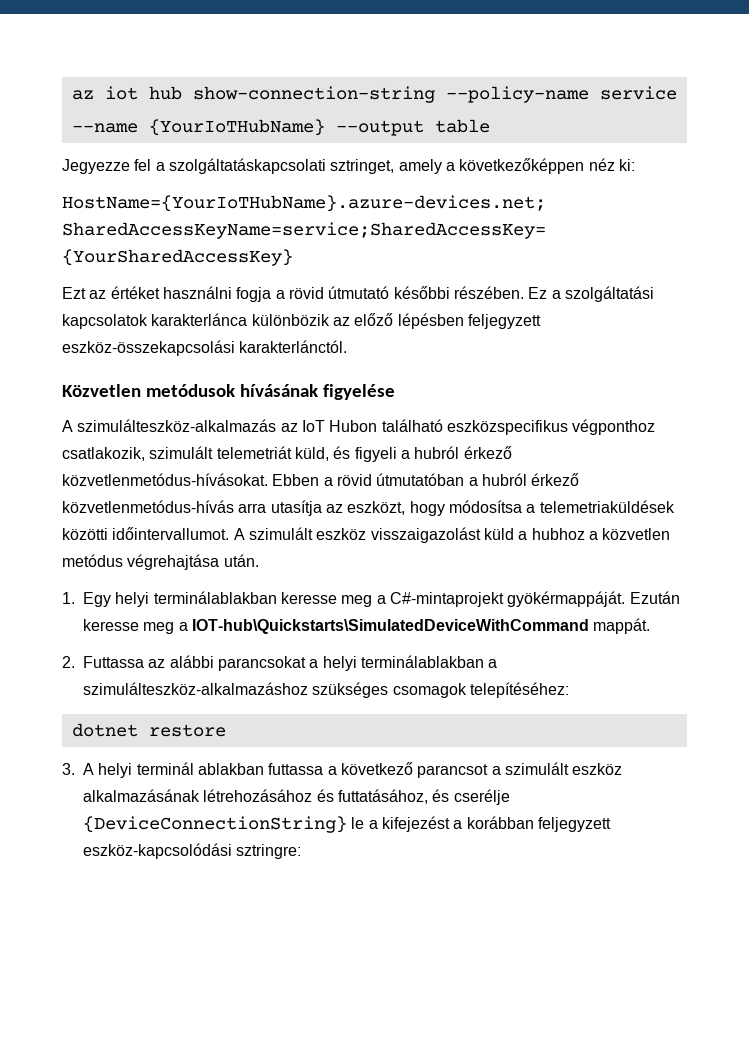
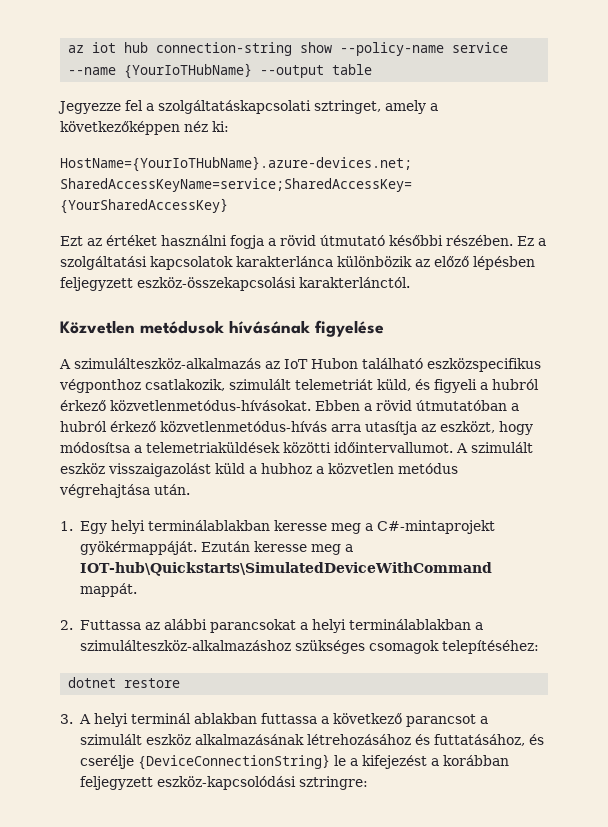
[192,86,435,103] show-connection-string -> [156,42,333,56] connection-string show

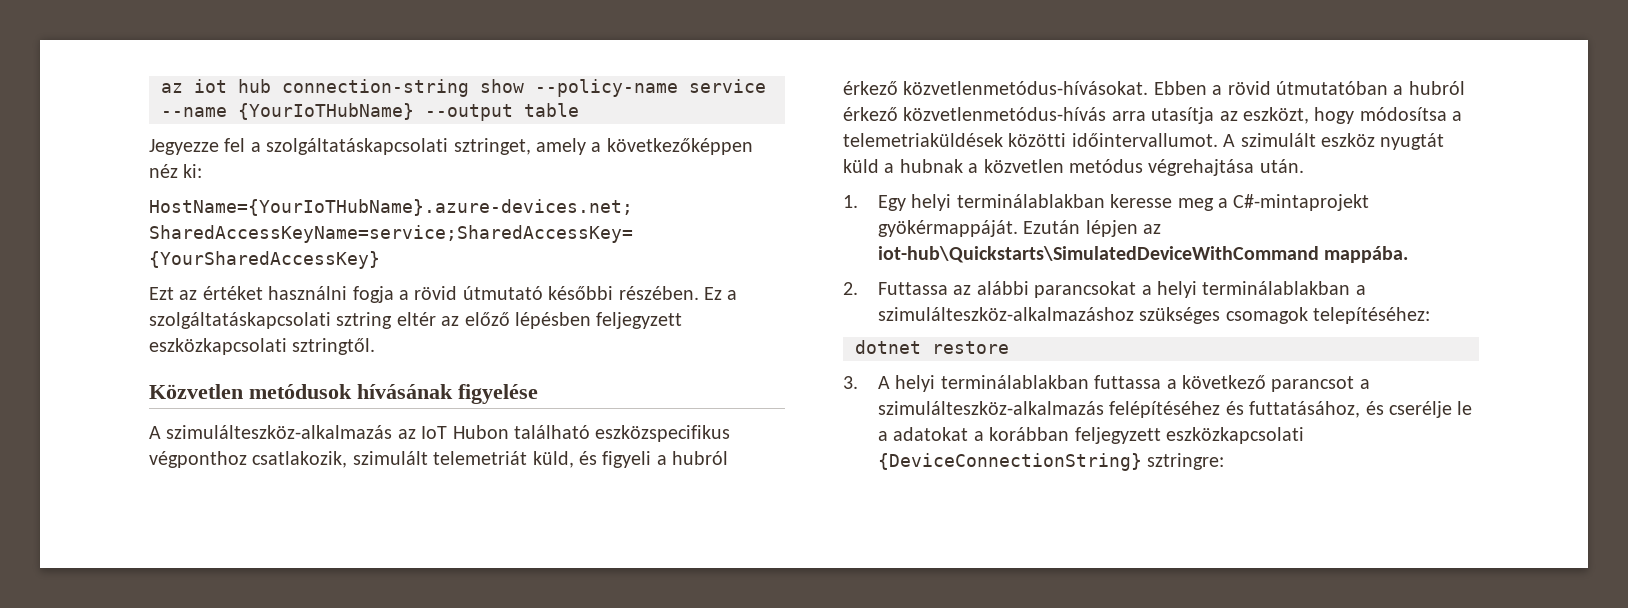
[60,256,412,270] szolgáltatási kapcsolatok karakterlánca különbözik -> [149,312,436,329] szolgáltatáskapcsolati sztring eltér
[137,277,410,291] eszköz-összekapcsolási karakterlánctól. -> [149,338,376,355] eszközkapcsolati sztringtől.
[108,463,211,477] visszaigazolást -> [1380,133,1445,150] nyugtát
[261,463,312,474] hubhoz -> [899,159,963,173] hubnak
[253,541,353,555] [79,562,492,576] [79,583,137,597] keresse meg a IOT-hub\Quickstarts\SimulatedDeviceWithCommand mappát. -> [1085,220,1162,237] [878,246,1409,263] lépjen az iot-hub\Quickstarts\SimulatedDeviceWithCommand mappába.
[130,713,257,724] terminál ablakban -> [940,375,1089,389] terminálablakban
[79,734,411,745] szimulált eszköz alkalmazásának létrehozásához -> [878,401,1221,418] szimulálteszköz-alkalmazás felépítéséhez
[137,754,330,770] {DeviceConnectionString} -> (1453, 409) none
[361,755,427,769] kifejezést -> [893,427,969,441] adatokat
[156,776,296,790] eszköz-kapcsolódási -> [1166,427,1305,444] [878,453,1143,471] eszközkapcsolati {DeviceConnectionString}

